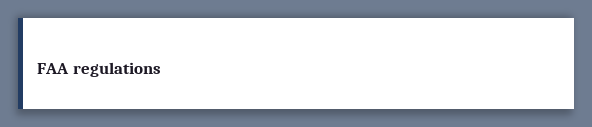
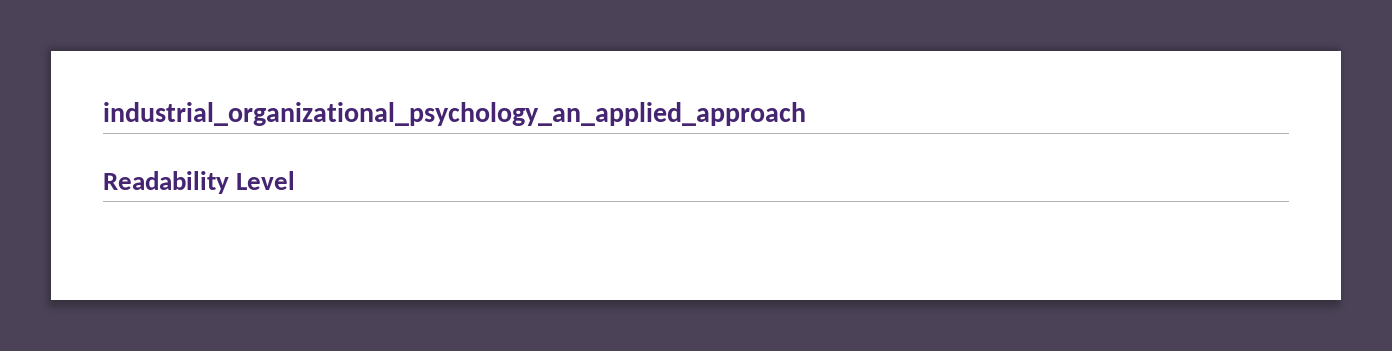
[37,62,161,77] FAA regulations -> [103,102,806,126] [103,171,296,194] industrial_organizational_psychology_an_applied_approach // Readability Level

